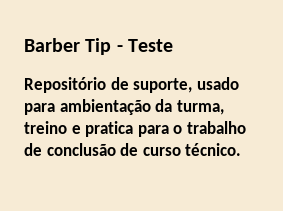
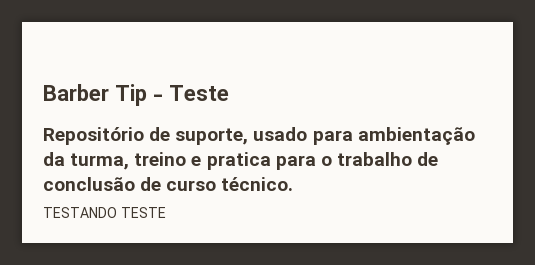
(242, 149) none -> [43,207,166,218] // TESTANDO TESTE

